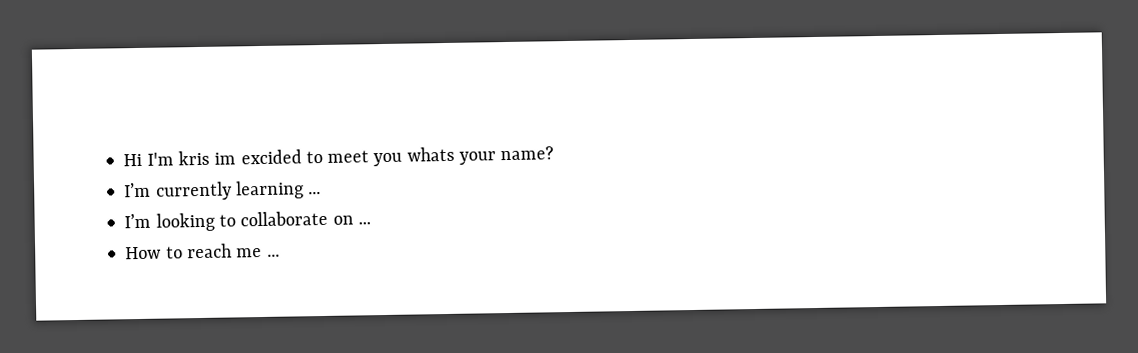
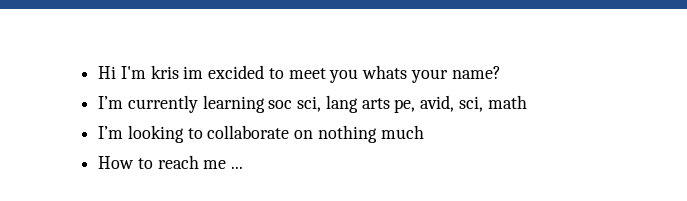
[308,191,322,195] ... -> [268,95,527,113] soc sci, lang arts pe, avid, sci, math
[357,221,371,225] ... -> [317,125,424,143] nothing much

